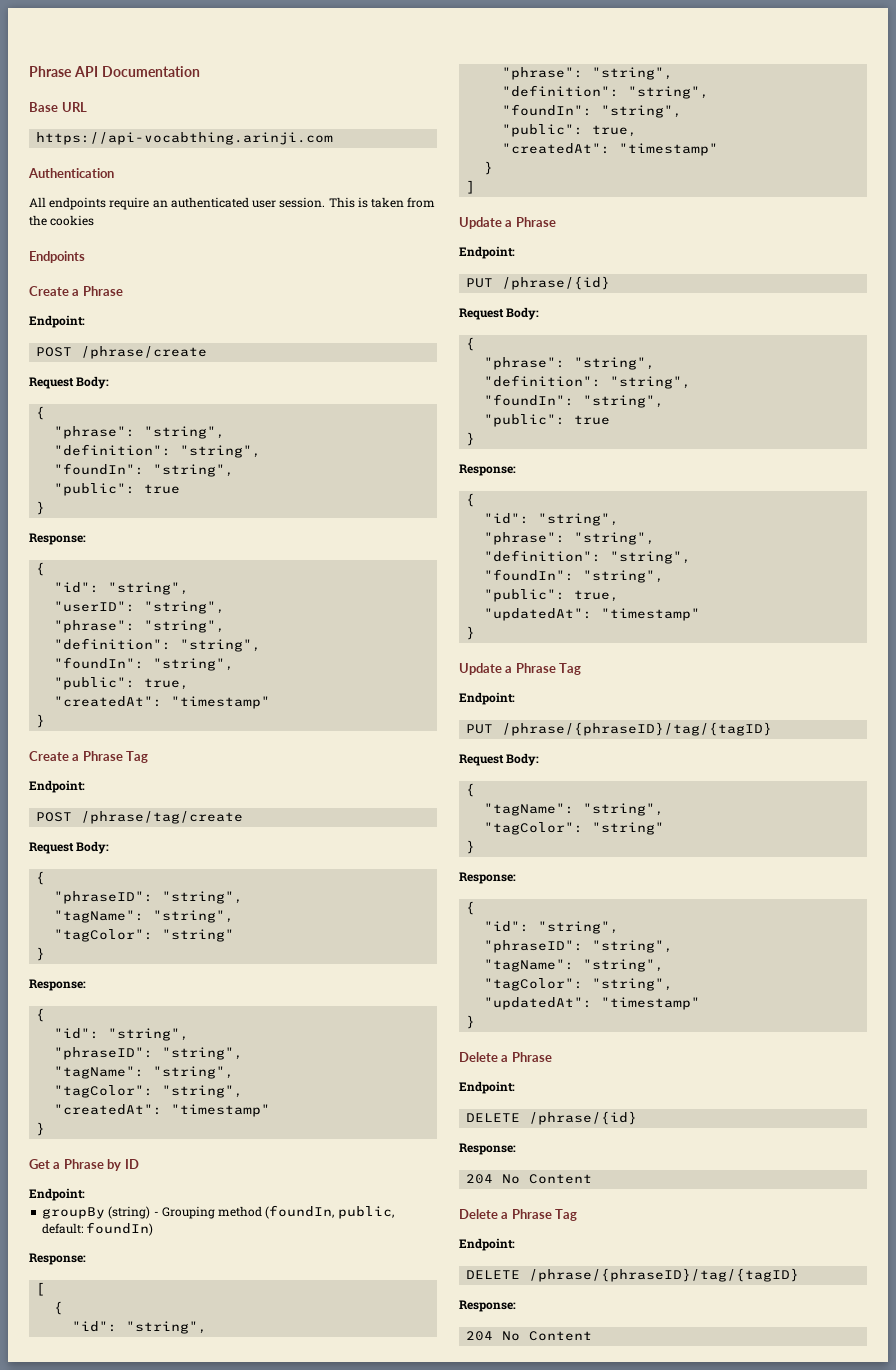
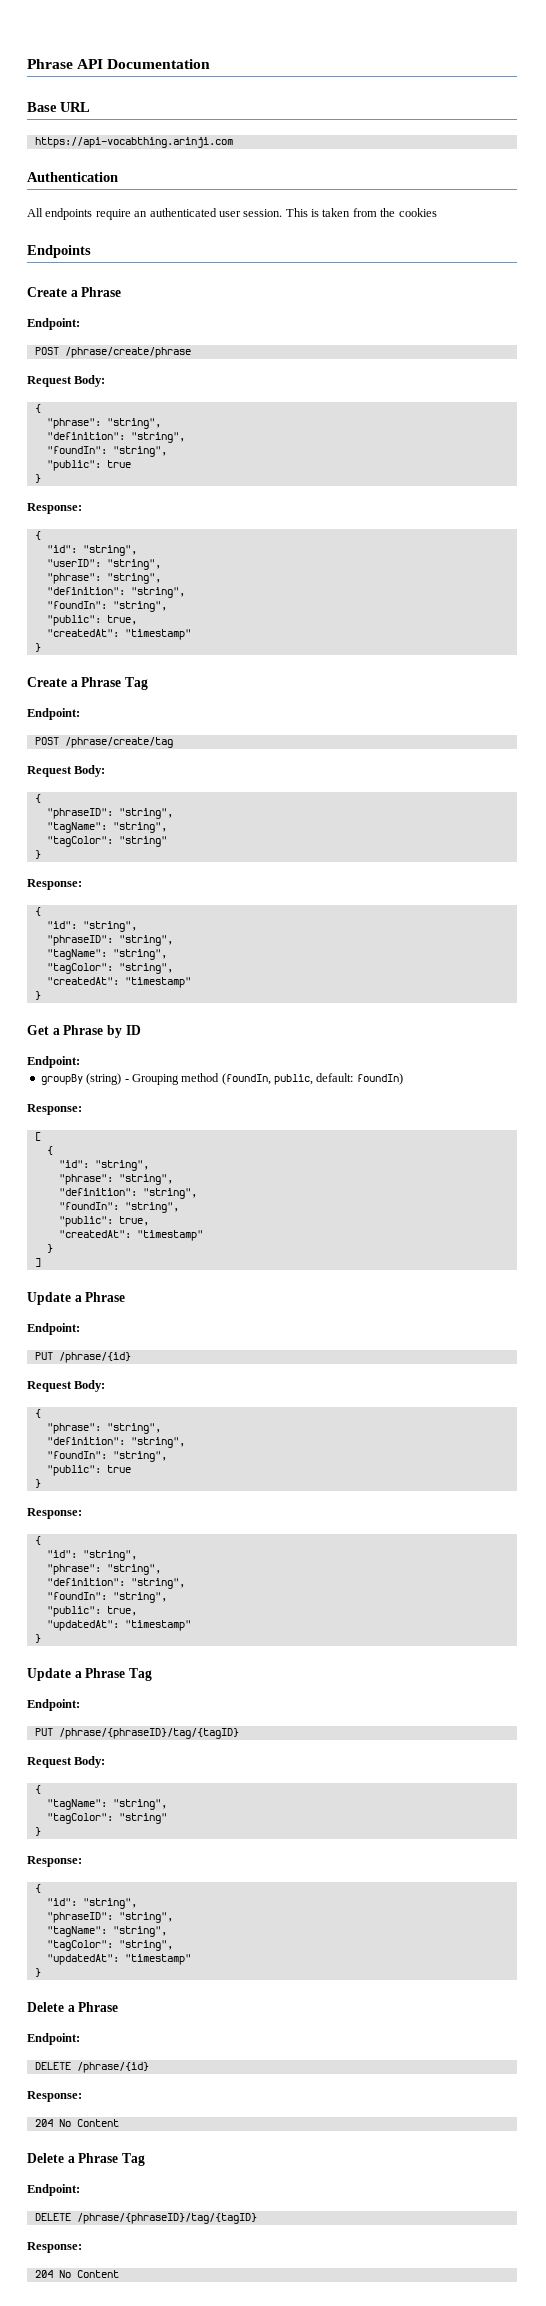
[81,346,208,359] /phrase/create -> [64,347,191,358] /phrase/create/phrase
[81,811,244,824] /phrase/tag/create -> [64,737,173,748] /phrase/create/tag

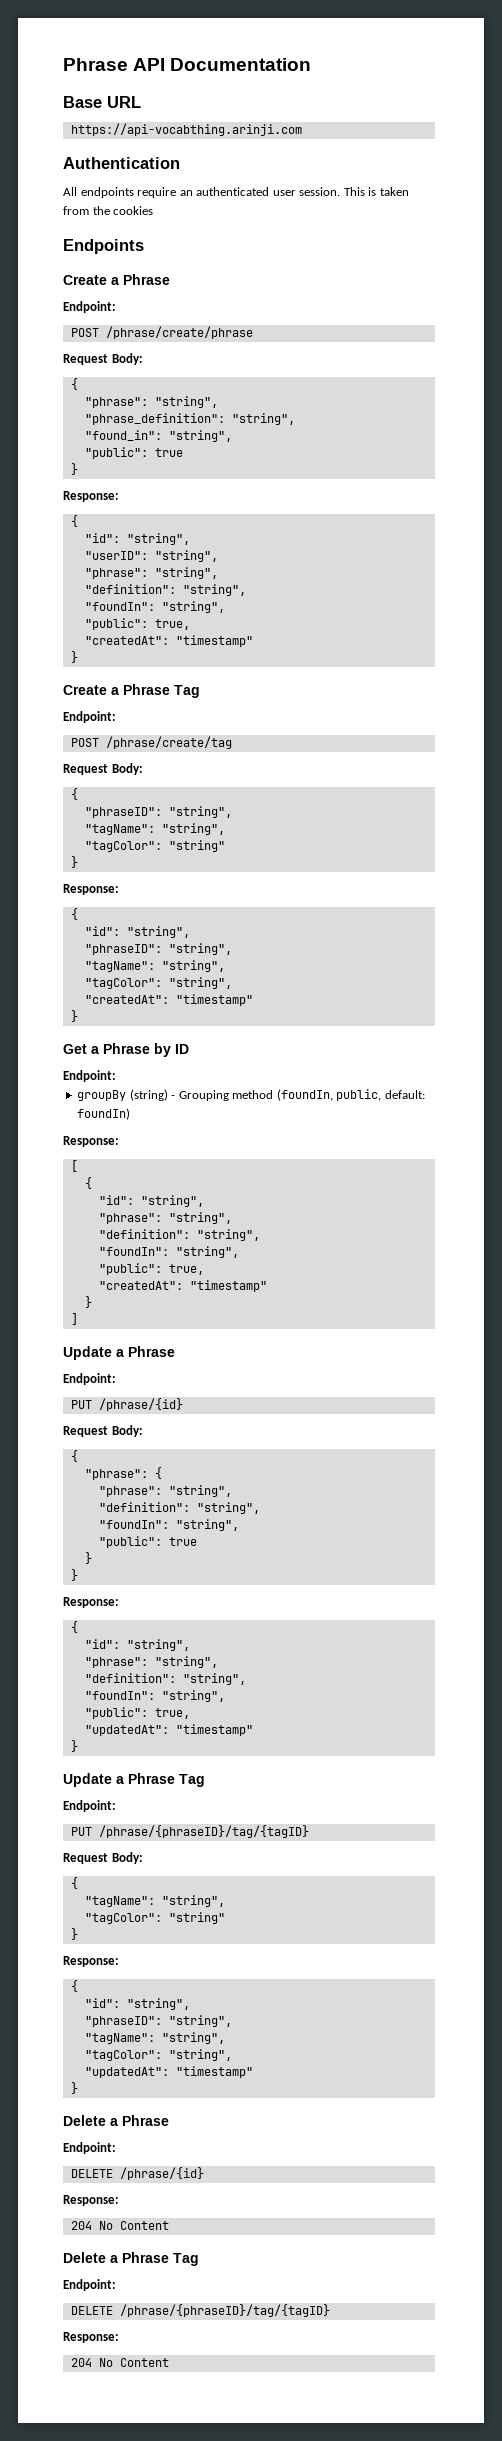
[46,432,185,443] [46,446,107,454] "definition": "string", // "foundIn": -> [84,413,295,425] [84,430,162,441] "phrase_definition": "string", // "found_in":
[46,1423,161,1434] [46,1437,185,1448] [46,1451,167,1462] [46,1465,131,1476] [34,1479,41,1488] // "phrase": "string", // "definition": "string", // "foundIn": "string", // "public": true // } -> [84,1467,162,1480] [98,1485,232,1497] [98,1502,260,1514] [98,1519,239,1531] [98,1536,197,1548] [84,1552,92,1564] [70,1569,78,1581] // "phrase": { // "phrase": "string", // "definition": "string", // "foundIn": "string", // "public": true // } // }

